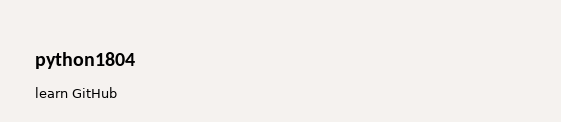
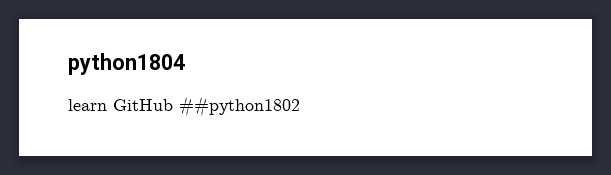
(117, 92) none -> [179,96,300,117] ##python1802

